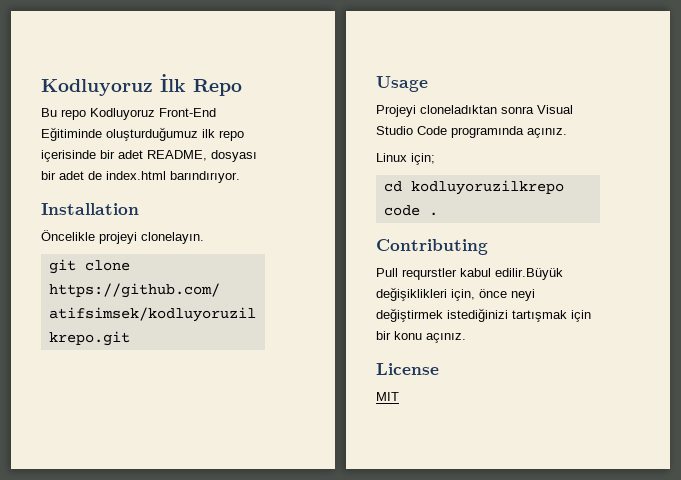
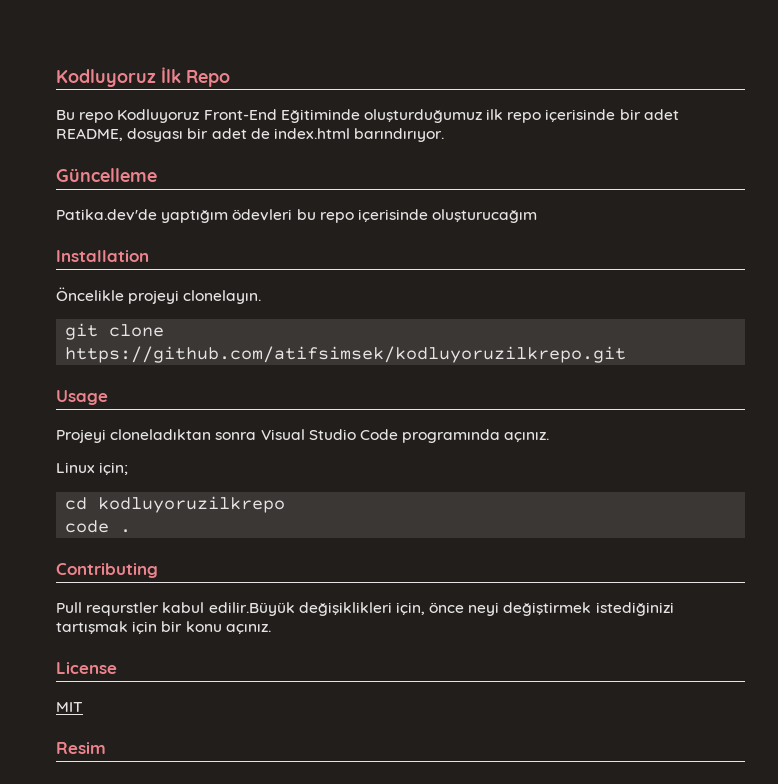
(240, 177) none -> [56,168,157,182] [56,209,538,223] // Güncelleme // Patika.dev'de yaptığım ödevleri bu repo içerisinde oluşturucağım
(399, 396) none -> [56,742,106,754] // Resim

